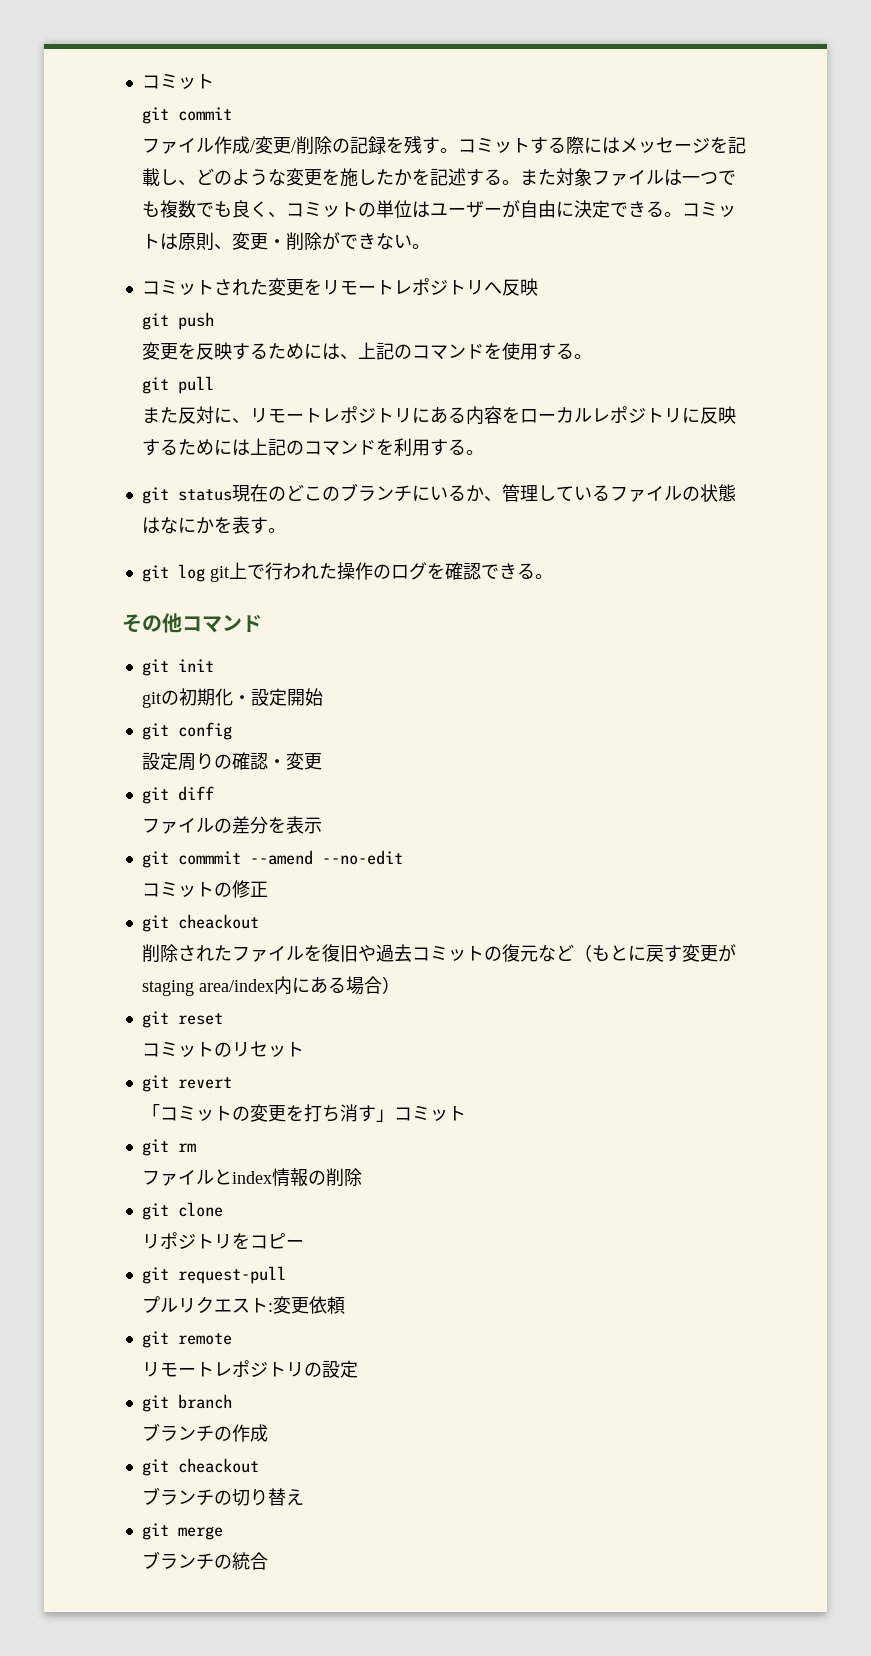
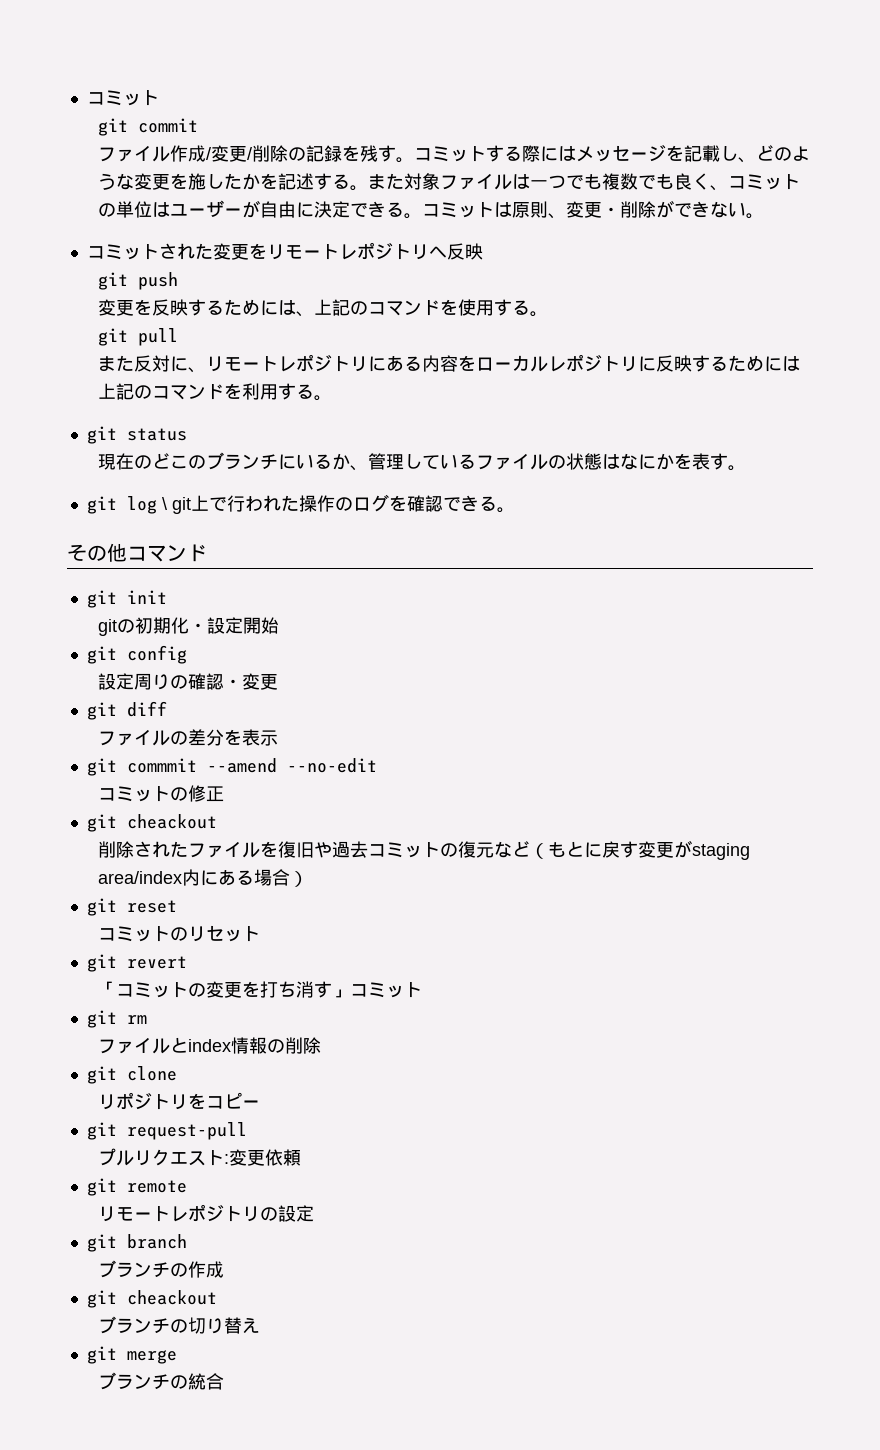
(232, 495) none -> (187, 434) //
(205, 573) none -> [161,497,167,510] \

